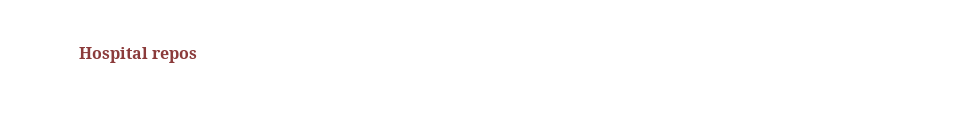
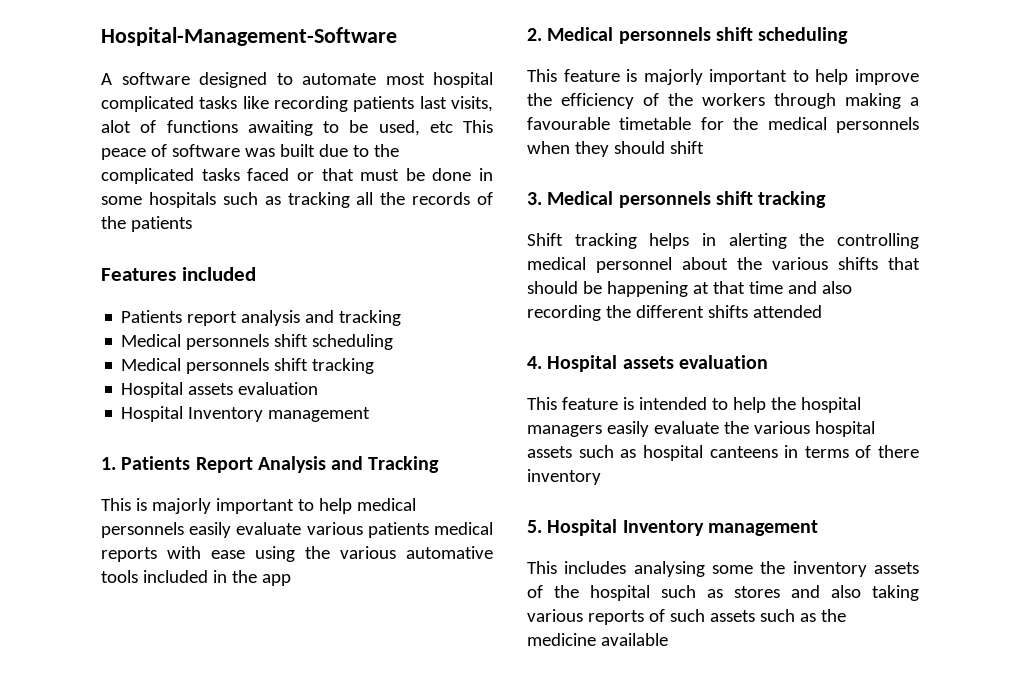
[79,47,198,63] Hospital repos -> [101,27,397,46] [101,72,493,88] [101,96,493,112] [101,120,493,136] [101,144,399,160] [101,168,493,184] [101,192,493,208] [101,216,192,232] [101,267,256,281] [121,310,402,326] [121,334,394,350] [121,358,375,374] [121,382,319,398] [121,406,371,422] [101,456,440,473] [101,498,416,514] [101,522,493,538] [101,546,493,562] [101,570,291,586] [527,27,849,44] [527,69,919,85] [527,93,919,109] [527,117,919,133] [527,141,704,157] [527,191,827,208] [527,233,919,249] [527,257,920,273] [527,281,852,297] [527,305,822,321] [527,355,768,372] [527,397,861,413] [527,421,875,437] [527,445,919,461] [527,469,601,485] [527,519,818,536] [527,561,919,577] [527,585,919,601] [527,609,846,625] [527,633,668,646] Hospital-Management-Software // A software designed to automate most hospital complicated tasks like recording patients last visits, alot of functions awaiting to be used, etc This peace of software was built due to the complicated tasks faced or that must be done in some hospitals such as tracking all the records of the patients // Features included // Patients report analysis and tracking // Medical personnels shift scheduling // Medical personnels shift tracking // Hospital assets evaluation // Hospital Inventory management // 1. Patients Report Analysis and Tracking // This is majorly important to help medical personnels easily evaluate various patients medical reports with ease using the various automative tools included in the app // 2. Medical personnels shift scheduling // This feature is majorly important to help improve the efficiency of the workers through making a favourable timetable for the medical personnels when they should shift // 3. Medical personnels shift tracking // Shift tracking helps in alerting the controlling medical personnel about the various shifts that should be happening at that time and also recording the different shifts attended // 4. Hospital assets evaluation // This feature is intended to help the hospital managers easily evaluate the various hospital assets such as hospital canteens in terms of there inventory // 5. Hospital Inventory management // This includes analysing some the inventory assets of the hospital such as stores and also taking various reports of such assets such as the medicine available

